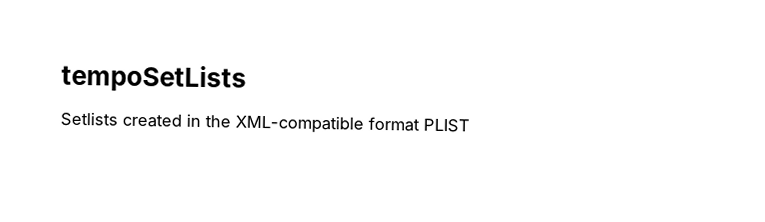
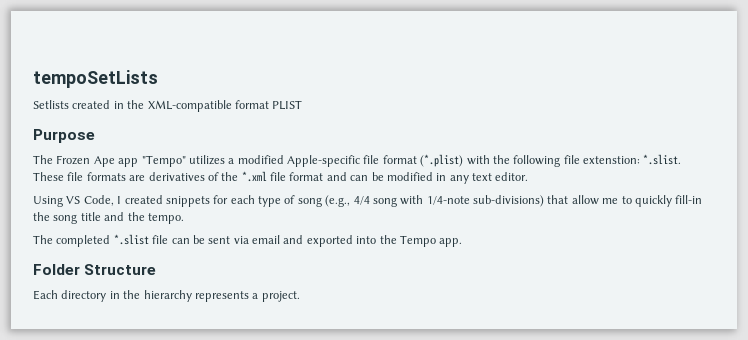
(470, 125) none -> [33,129,95,143] [33,154,682,167] [33,171,529,184] [33,195,703,207] [33,212,184,224] [33,234,463,247] [33,264,157,275] [33,290,300,302] // Purpose // The Frozen Ape app "Tempo" utilizes a modified Apple-specific file format (*.plist) with the following file extenstion: *.slist. These file formats are derivatives of the *.xml file format and can be modified in any text editor. // Using VS Code, I created snippets for each type of song (e.g., 4/4 song with 1/4-note sub-divisions) that allow me to quickly fill-in the song title and the tempo. // The completed *.slist file can be sent via email and exported into the Tempo app. // Folder Structure // Each directory in the hierarchy represents a project.

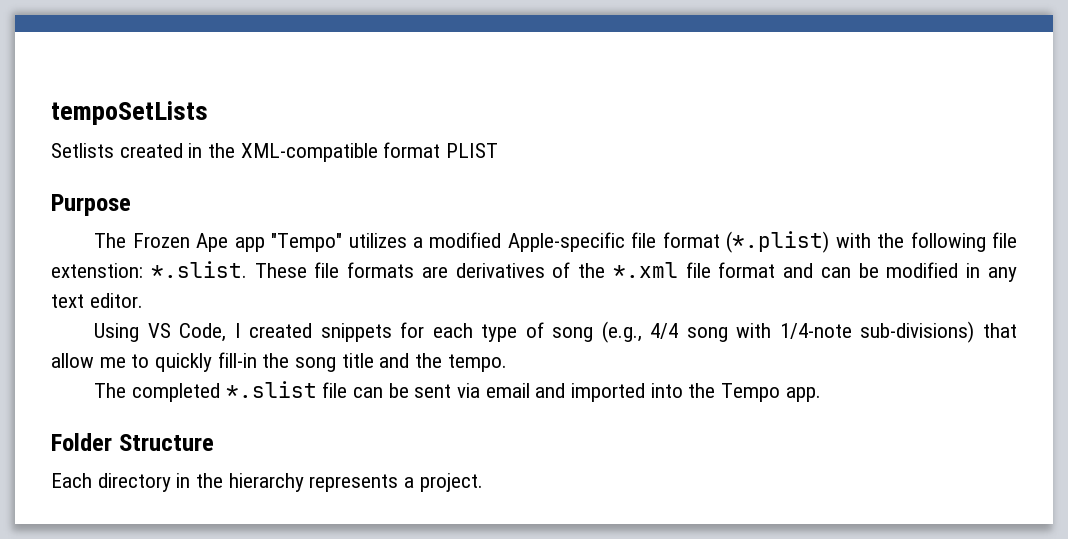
[306,235,353,247] exported -> [571,383,646,402] imported

